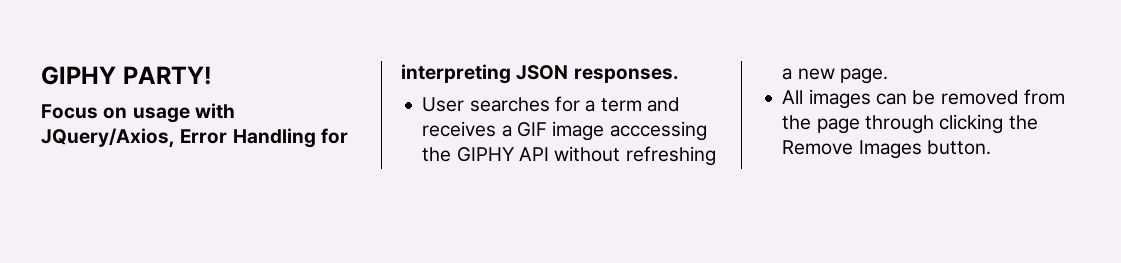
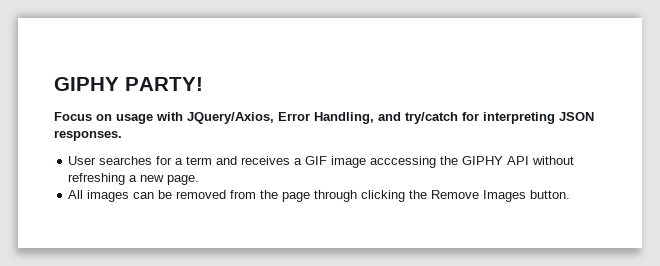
[232,128,316,148] Handling -> [314,112,458,124] Handling, and try/catch

